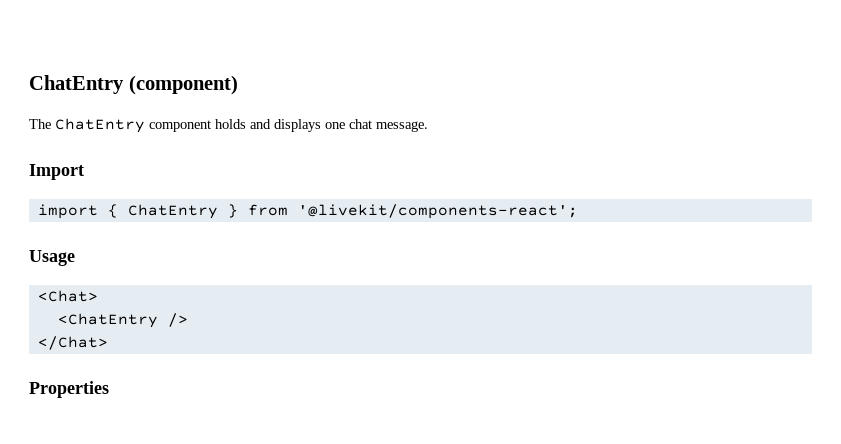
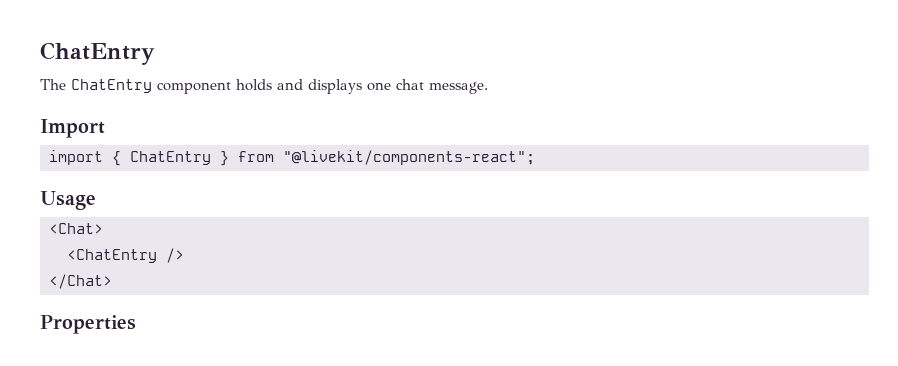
[29,75,238,95] ChatEntry (component) -> [40,42,155,65] ChatEntry
[297,204,578,219] '@livekit/components-react'; -> [283,150,535,165] "@livekit/components-react";

